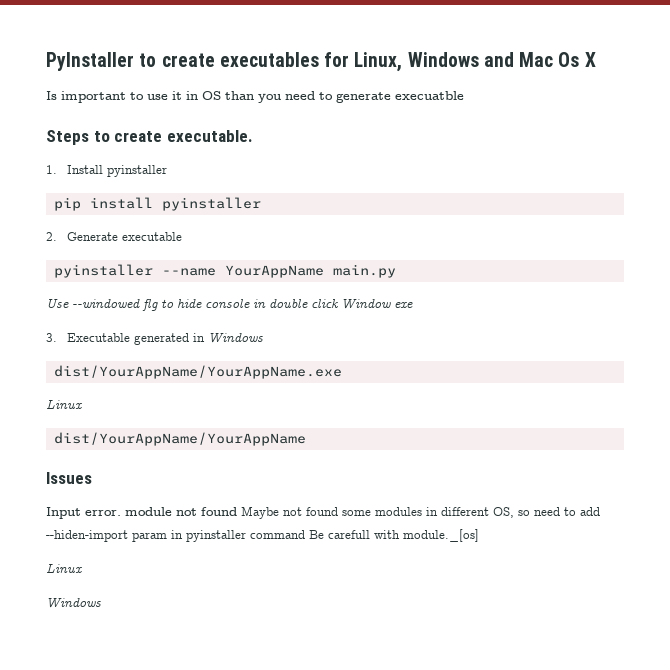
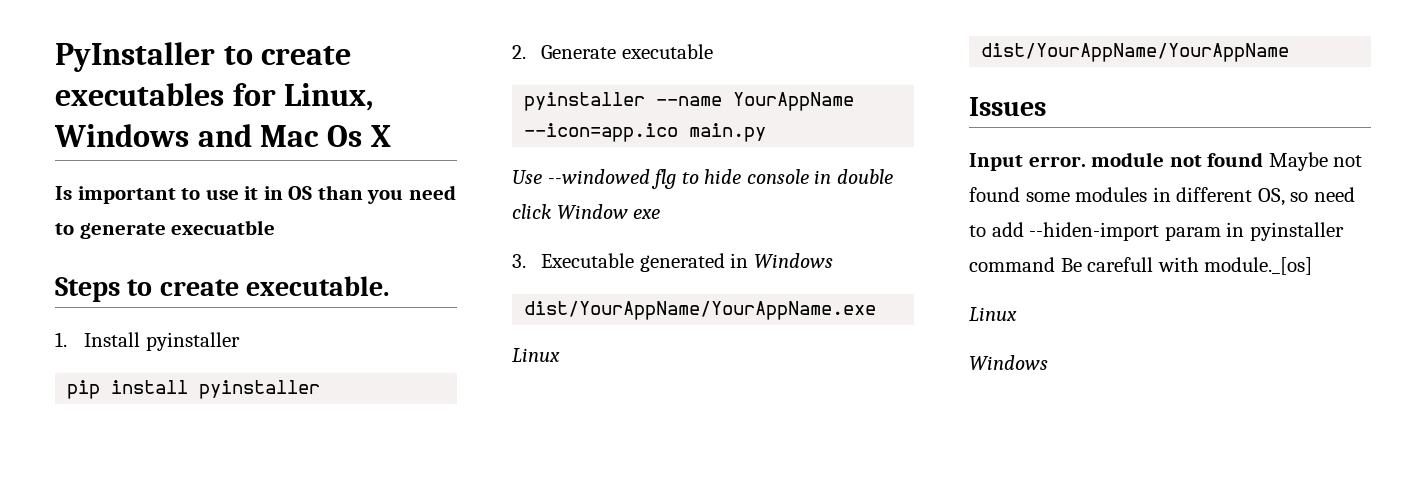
(324, 271) none -> [524,123,679,142] --icon=app.ico

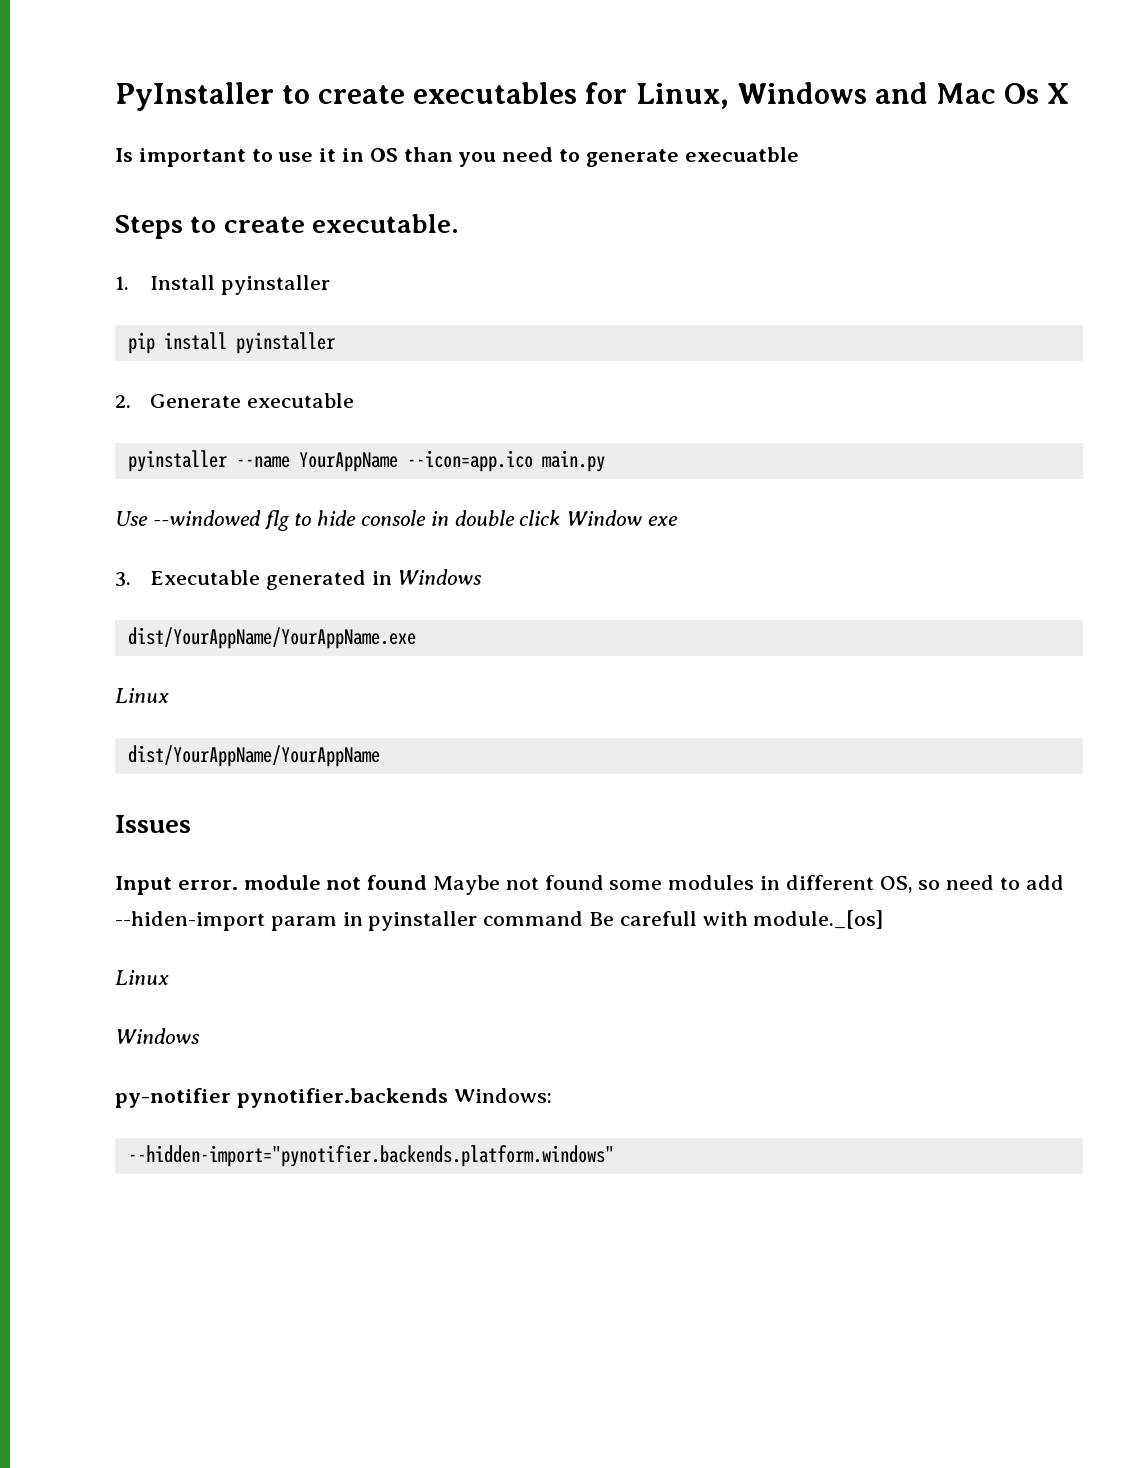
(1048, 362) none -> [115,1088,552,1108] [127,1145,614,1167] // py-notifier pynotifier.backends Windows: // --hidden-import="pynotifier.backends.platform.windows"

